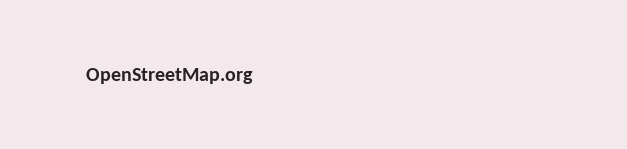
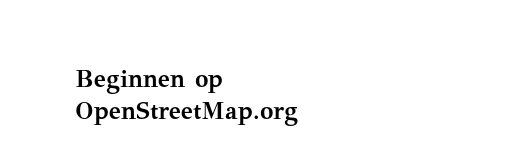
(86, 76) none -> [75,70,223,94] Beginnen op

